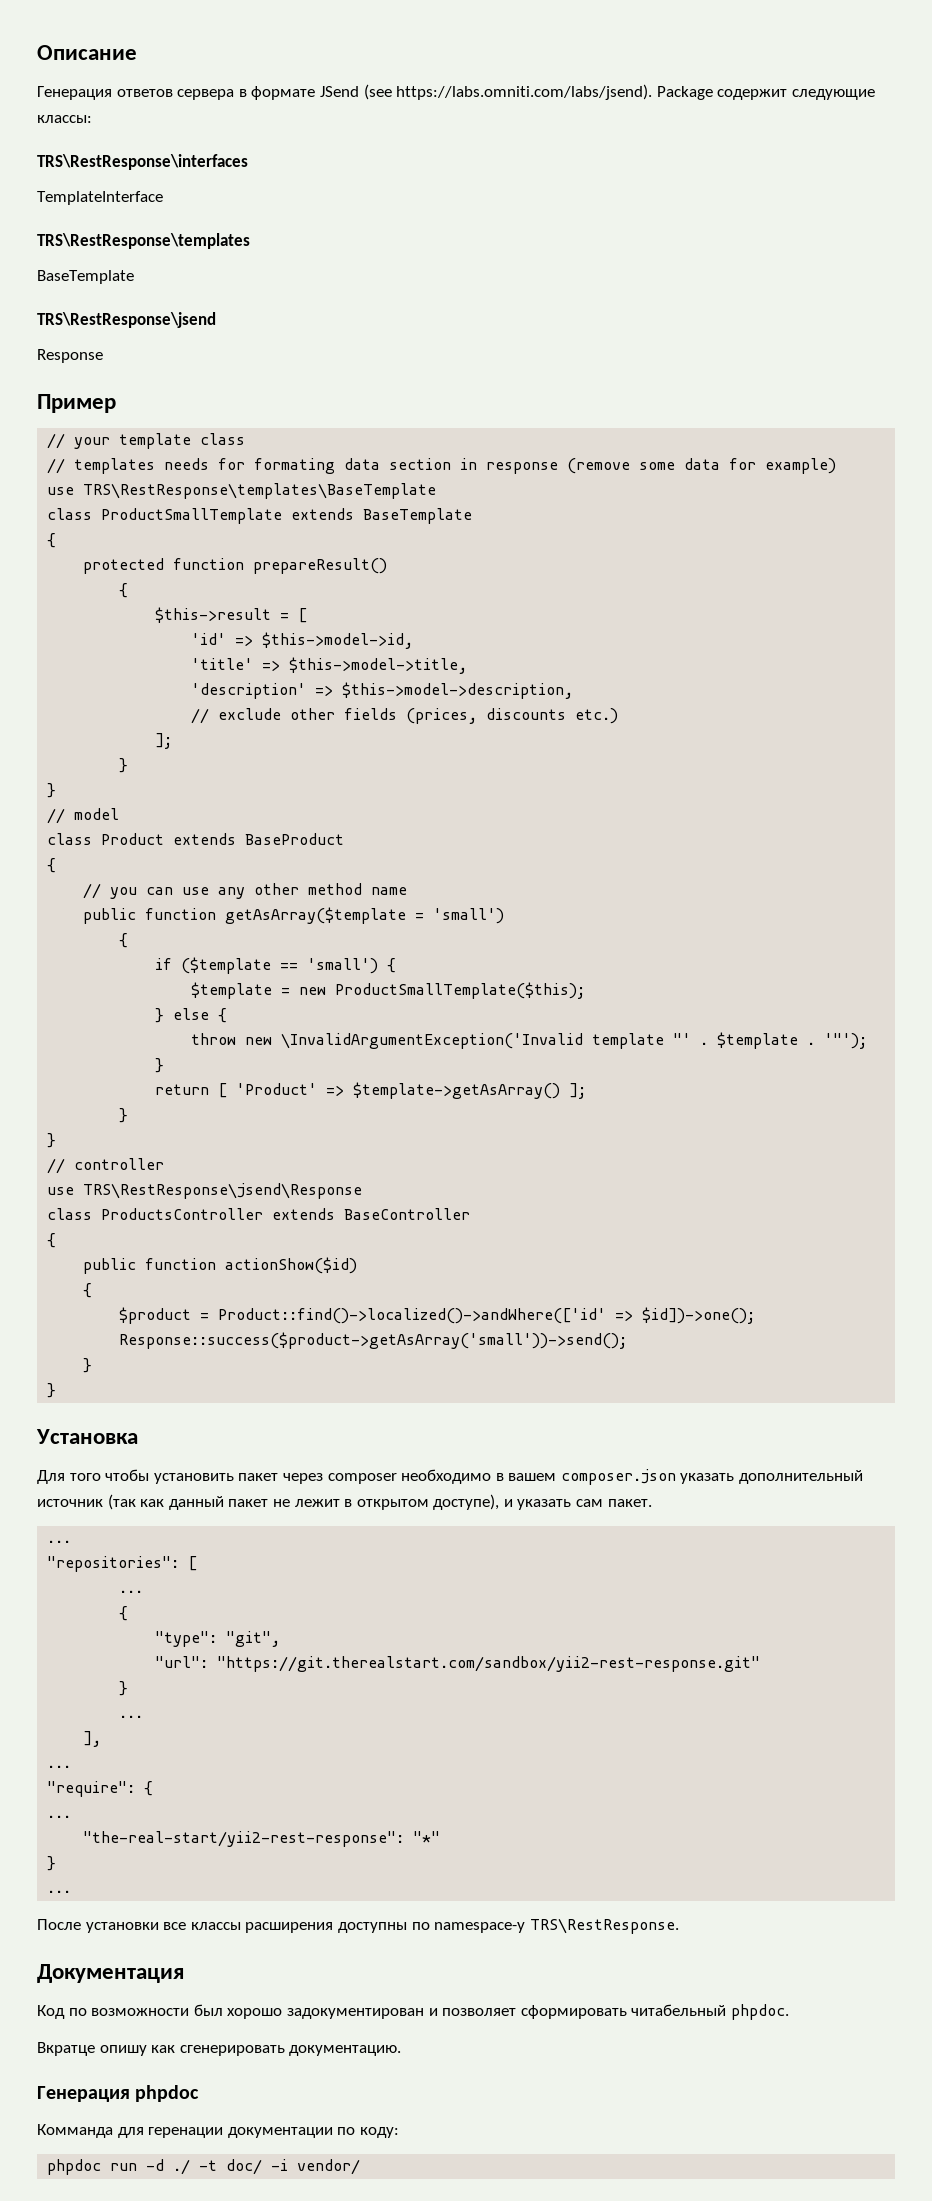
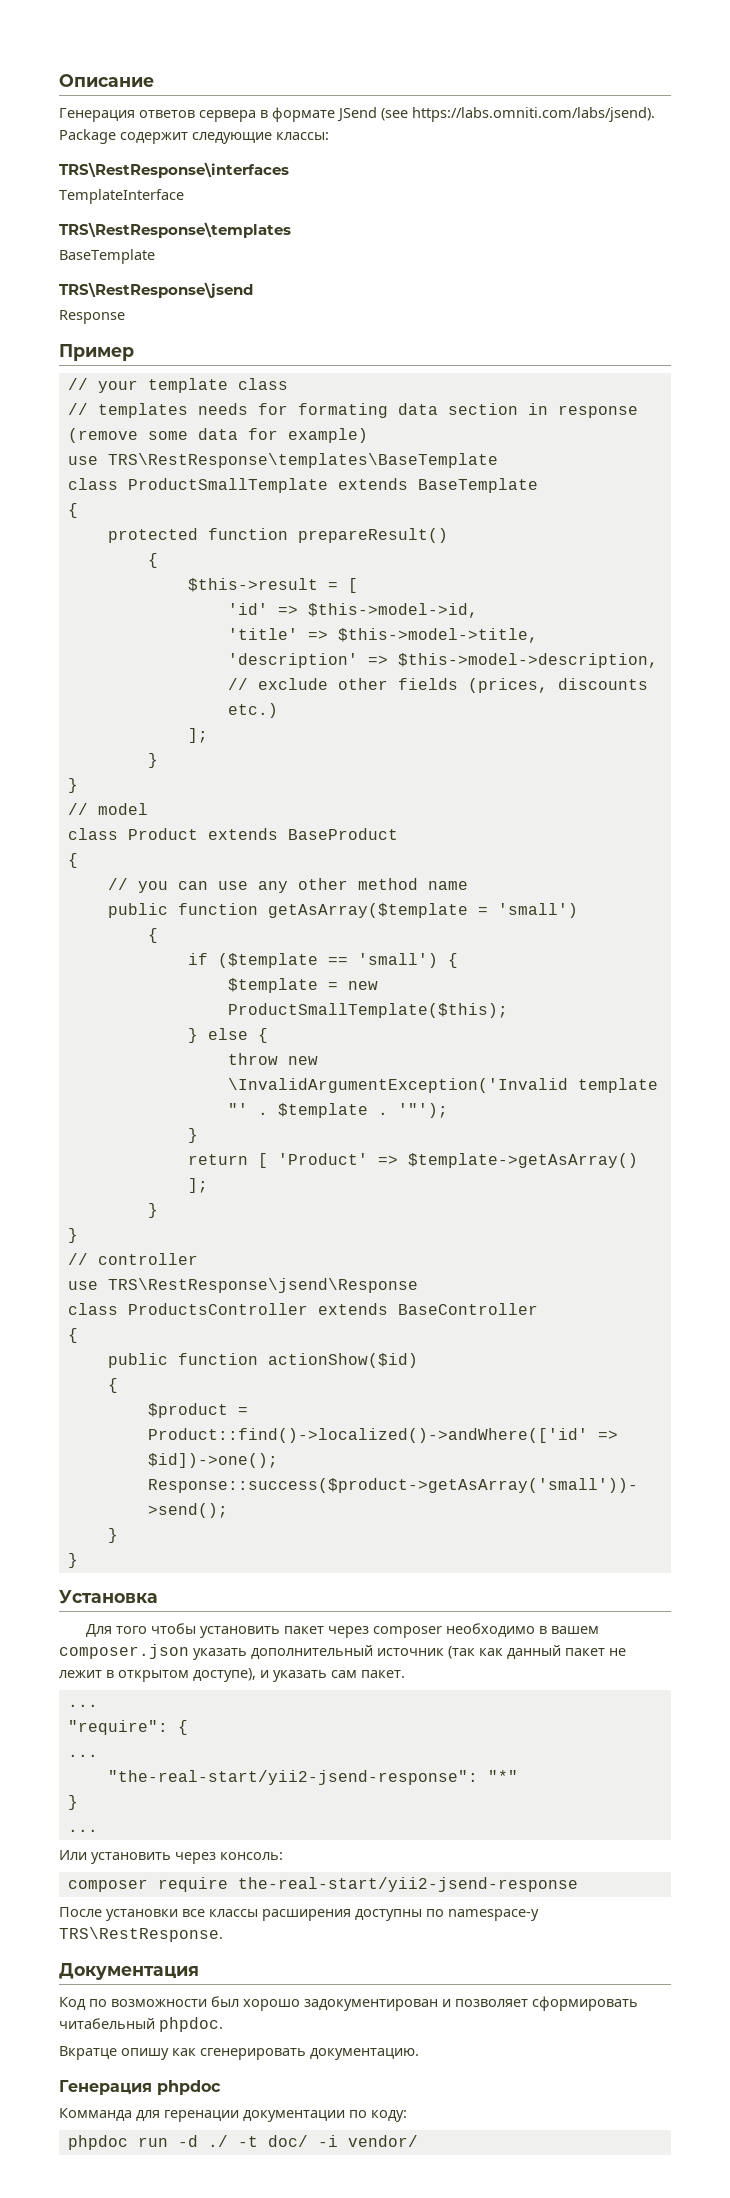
[47,1556,198,1572] [119,1590,144,1593] [119,1606,129,1621] [155,1631,281,1647] [155,1656,761,1672] [119,1681,129,1696] [119,1715,144,1718] [83,1731,102,1747] [47,1765,72,1768] [47,1781,154,1797] [47,1815,72,1818] [83,1831,441,1847] [47,1856,57,1871] [47,1890,72,1893] "repositories": [ // ... // { // "type": "git", // "url": "https://git.therealstart.com/sandbox/yii2-rest-response.git" // } // ... // ], // ... // "require": { // ... // "the-real-start/yii2-rest-response": "*" // } // ... -> [67,1720,188,1735] [67,1754,98,1757] [107,1770,518,1785] [67,1795,78,1810] [67,1829,98,1832] [59,1850,283,1864] [67,1877,578,1892] "require": { // ... // "the-real-start/yii2-jsend-response": "*" // } // ... // Или установить через консоль: // composer require the-real-start/yii2-jsend-response

